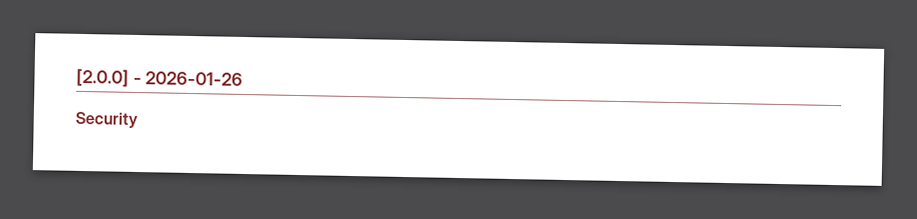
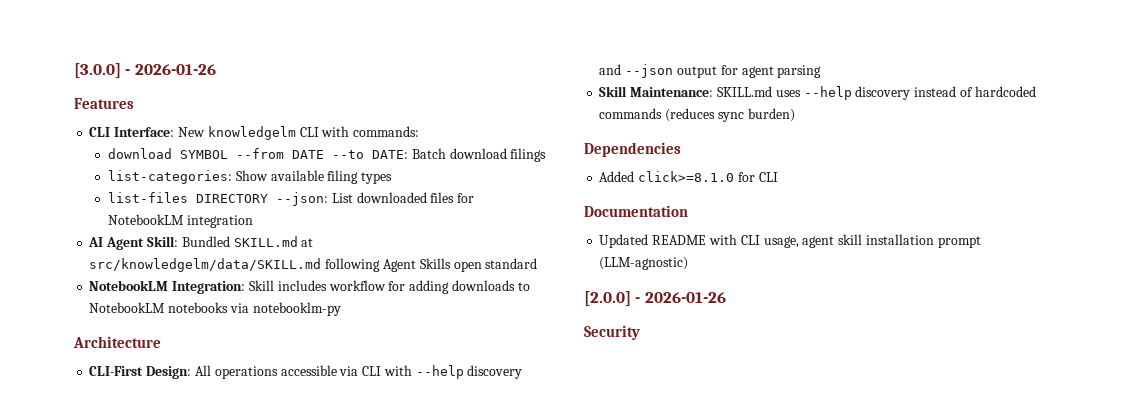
(76, 77) none -> [74,63,216,78] [74,98,134,109] [89,126,420,140] [107,148,547,162] [107,170,393,184] [107,192,475,206] [107,214,253,228] [88,236,314,250] [89,258,538,272] [89,280,530,294] [89,302,341,316] [73,336,161,348] [89,365,523,379] [599,64,822,78] [599,86,1036,100] [599,108,795,122] [584,142,681,157] [599,171,778,182] [584,205,688,217] [599,234,981,248] [599,257,689,270] [3.0.0] - 2026-01-26 // Features // CLI Interface: New knowledgelm CLI with commands: // download SYMBOL --from DATE --to DATE: Batch download filings // list-categories: Show available filing types // list-files DIRECTORY --json: List downloaded files for NotebookLM integration // AI Agent Skill: Bundled SKILL.md at src/knowledgelm/data/SKILL.md following Agent Skills open standard // NotebookLM Integration: Skill includes workflow for adding downloads to NotebookLM notebooks via notebooklm-py // Architecture // CLI-First Design: All operations accessible via CLI with --help discovery and --json output for agent parsing // Skill Maintenance: SKILL.md uses --help discovery instead of hardcoded commands (reduces sync burden) // Dependencies // Added click>=8.1.0 for CLI // Documentation // Updated README with CLI usage, agent skill installation prompt (LLM-agnostic) //

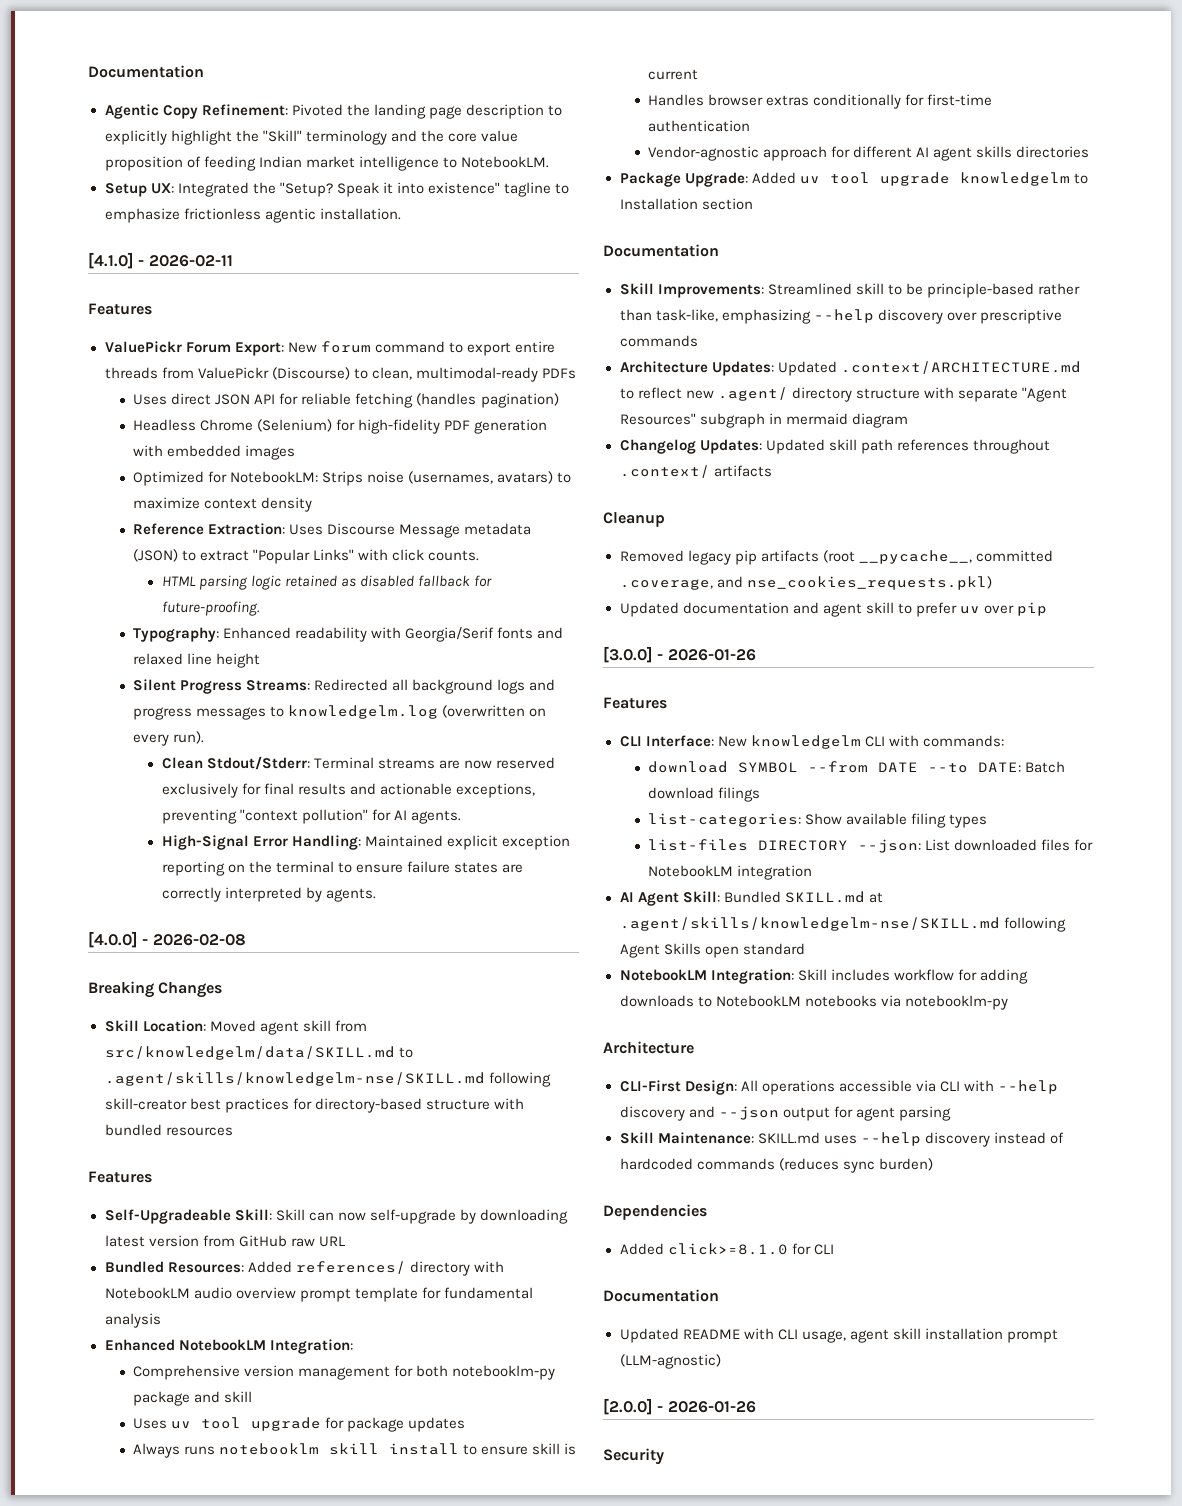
(74, 70) none -> [88,65,204,78] [104,104,562,119] [104,130,518,145] [104,156,549,171] [104,182,569,197] [104,208,401,223] [88,252,233,269] [88,303,152,315] [104,341,555,356] [104,367,576,382] [133,393,559,408] [133,419,548,434] [133,445,296,460] [133,471,572,486] [133,497,313,512] [133,523,532,538] [133,549,480,564] [161,575,493,590] [161,601,260,616] [133,627,564,642] [133,653,261,668] [133,679,556,694] [133,705,547,720] [133,731,205,746] [161,756,556,770] [161,783,536,798] [161,809,461,824] [161,835,570,850] [161,861,524,876] [161,887,376,902] [88,931,246,948] [88,981,223,998] [104,1020,367,1035] [104,1046,413,1060] [104,1072,551,1087] [104,1098,524,1113] [104,1124,233,1136] [88,1171,152,1183] [104,1209,568,1224] [104,1235,345,1247] [104,1261,504,1276] [104,1287,533,1302] [104,1313,161,1328] [104,1339,353,1354] [133,1365,556,1380] [133,1391,253,1406] [133,1417,466,1432] [133,1443,577,1458] [648,69,699,80] [648,94,993,109] [648,120,751,132] [648,146,1090,161] [619,172,1088,187] [619,198,753,210] [603,244,719,257] [619,283,1080,298] [619,309,1062,324] [619,335,698,347] [619,361,1081,376] [619,387,1067,402] [619,413,908,428] [619,439,1050,454] [619,465,772,478] [603,512,665,527] [619,550,1053,565] [619,576,992,590] [619,602,1047,617] Documentation // Agentic Copy Refinement: Pivoted the landing page description to explicitly highlight the "Skill" terminology and the core value proposition of feeding Indian market intelligence to NotebookLM. // Setup UX: Integrated the "Setup? Speak it into existence" tagline to emphasize frictionless agentic installation. // [4.1.0] - 2026-02-11 // Features // ValuePickr Forum Export: New forum command to export entire threads from ValuePickr (Discourse) to clean, multimodal-ready PDFs // Uses direct JSON API for reliable fetching (handles pagination) // Headless Chrome (Selenium) for high-fidelity PDF generation with embedded images // Optimized for NotebookLM: Strips noise (usernames, avatars) to maximize context density // Reference Extraction: Uses Discourse Message metadata (JSON) to extract "Popular Links" with click counts. // HTML parsing logic retained as disabled fallback for future-proofing. // Typography: Enhanced readability with Georgia/Serif fonts and relaxed line height // Silent Progress Streams: Redirected all background logs and progress messages to knowledgelm.log (overwritten on every run). // Clean Stdout/Stderr: Terminal streams are now reserved exclusively for final results and actionable exceptions, preventing "context pollution" for AI agents. // High-Signal Error Handling: Maintained explicit exception reporting on the terminal to ensure failure states are correctly interpreted by agents. // [4.0.0] - 2026-02-08 // Breaking Changes // Skill Location: Moved agent skill from src/knowledgelm/data/SKILL.md to .agent/skills/knowledgelm-nse/SKILL.md following skill-creator best practices for directory-based structure with bundled resources // Features // Self-Upgradeable Skill: Skill can now self-upgrade by downloading latest version from GitHub raw URL // Bundled Resources: Added references/ directory with NotebookLM audio overview prompt template for fundamental analysis // Enhanced NotebookLM Integration: // Comprehensive version management for both notebooklm-py package and skill // Uses uv tool upgrade for package updates // Always runs notebooklm skill install to ensure skill is current // Handles browser extras conditionally for first-time authentication // Vendor-agnostic approach for different AI agent skills directories // Package Upgrade: Added uv tool upgrade knowledgelm to Installation section // Documentation // Skill Improvements: Streamlined skill to be principle-based rather than task-like, emphasizing --help discovery over prescriptive commands // Architecture Updates: Updated .context/ARCHITECTURE.md to reflect new .agent/ directory structure with separate "Agent Resources" subgraph in mermaid diagram // Changelog Updates: Updated skill path references throughout .context/ artifacts // Cleanup // Removed legacy pip artifacts (root __pycache__, committed .coverage, and nse_cookies_requests.pkl) // Updated documentation and agent skill to prefer uv over pip //
[89,258,322,272] src/knowledgelm/data/SKILL.md -> [619,917,1000,931] .agent/skills/knowledgelm-nse/SKILL.md

